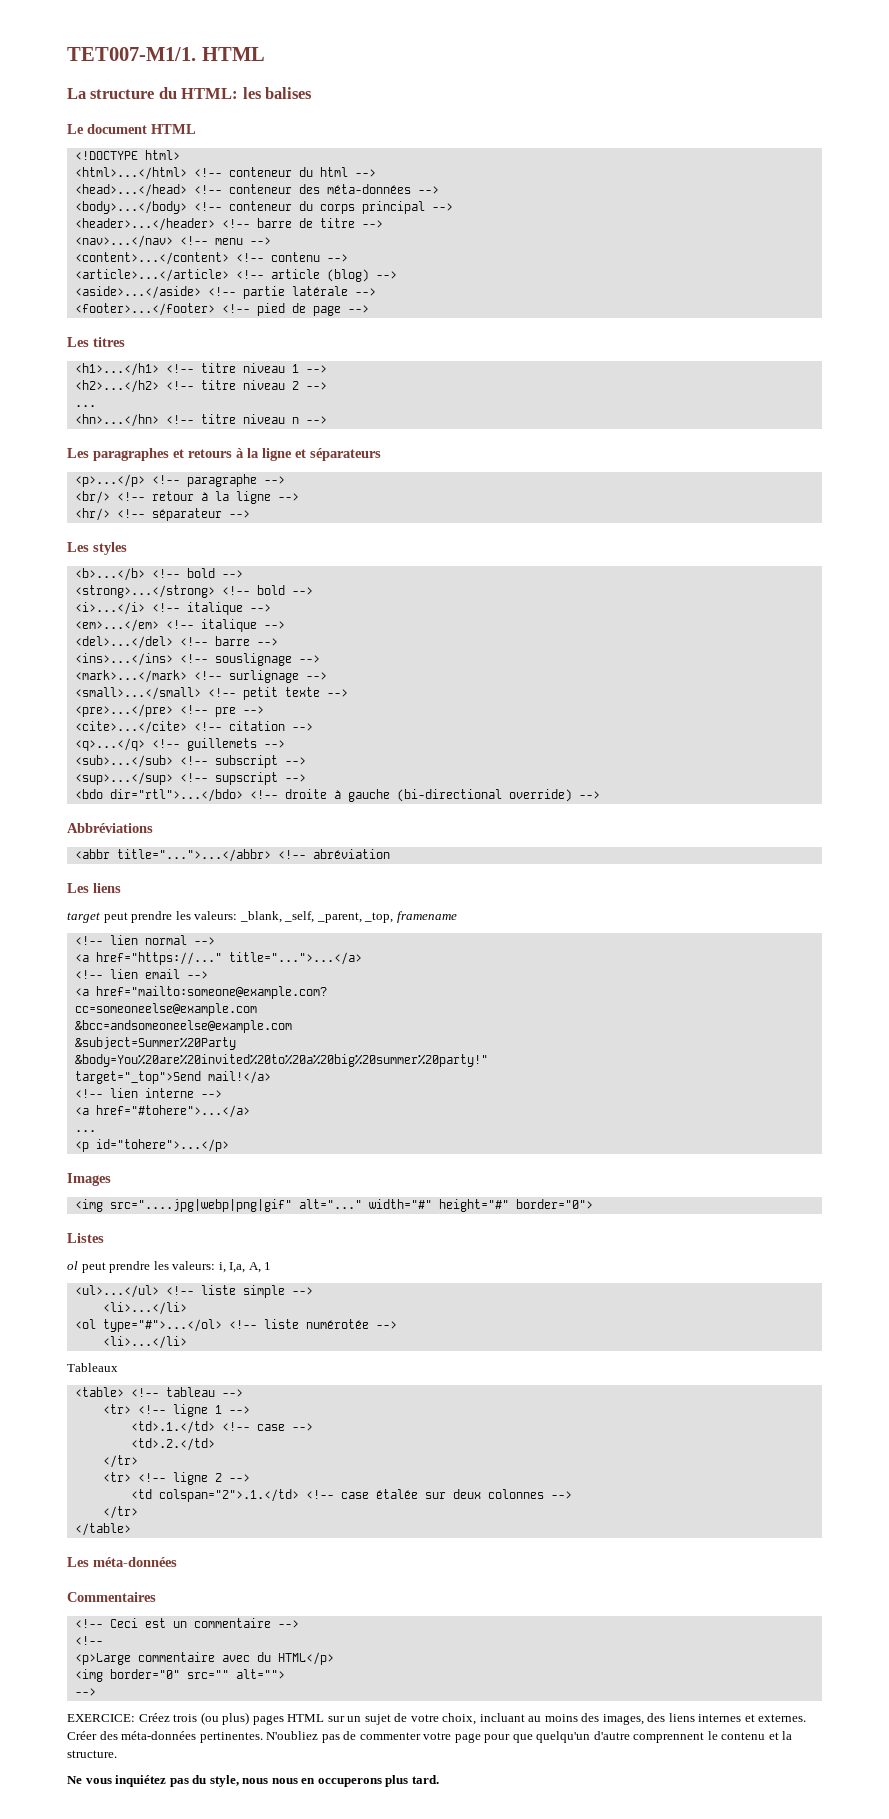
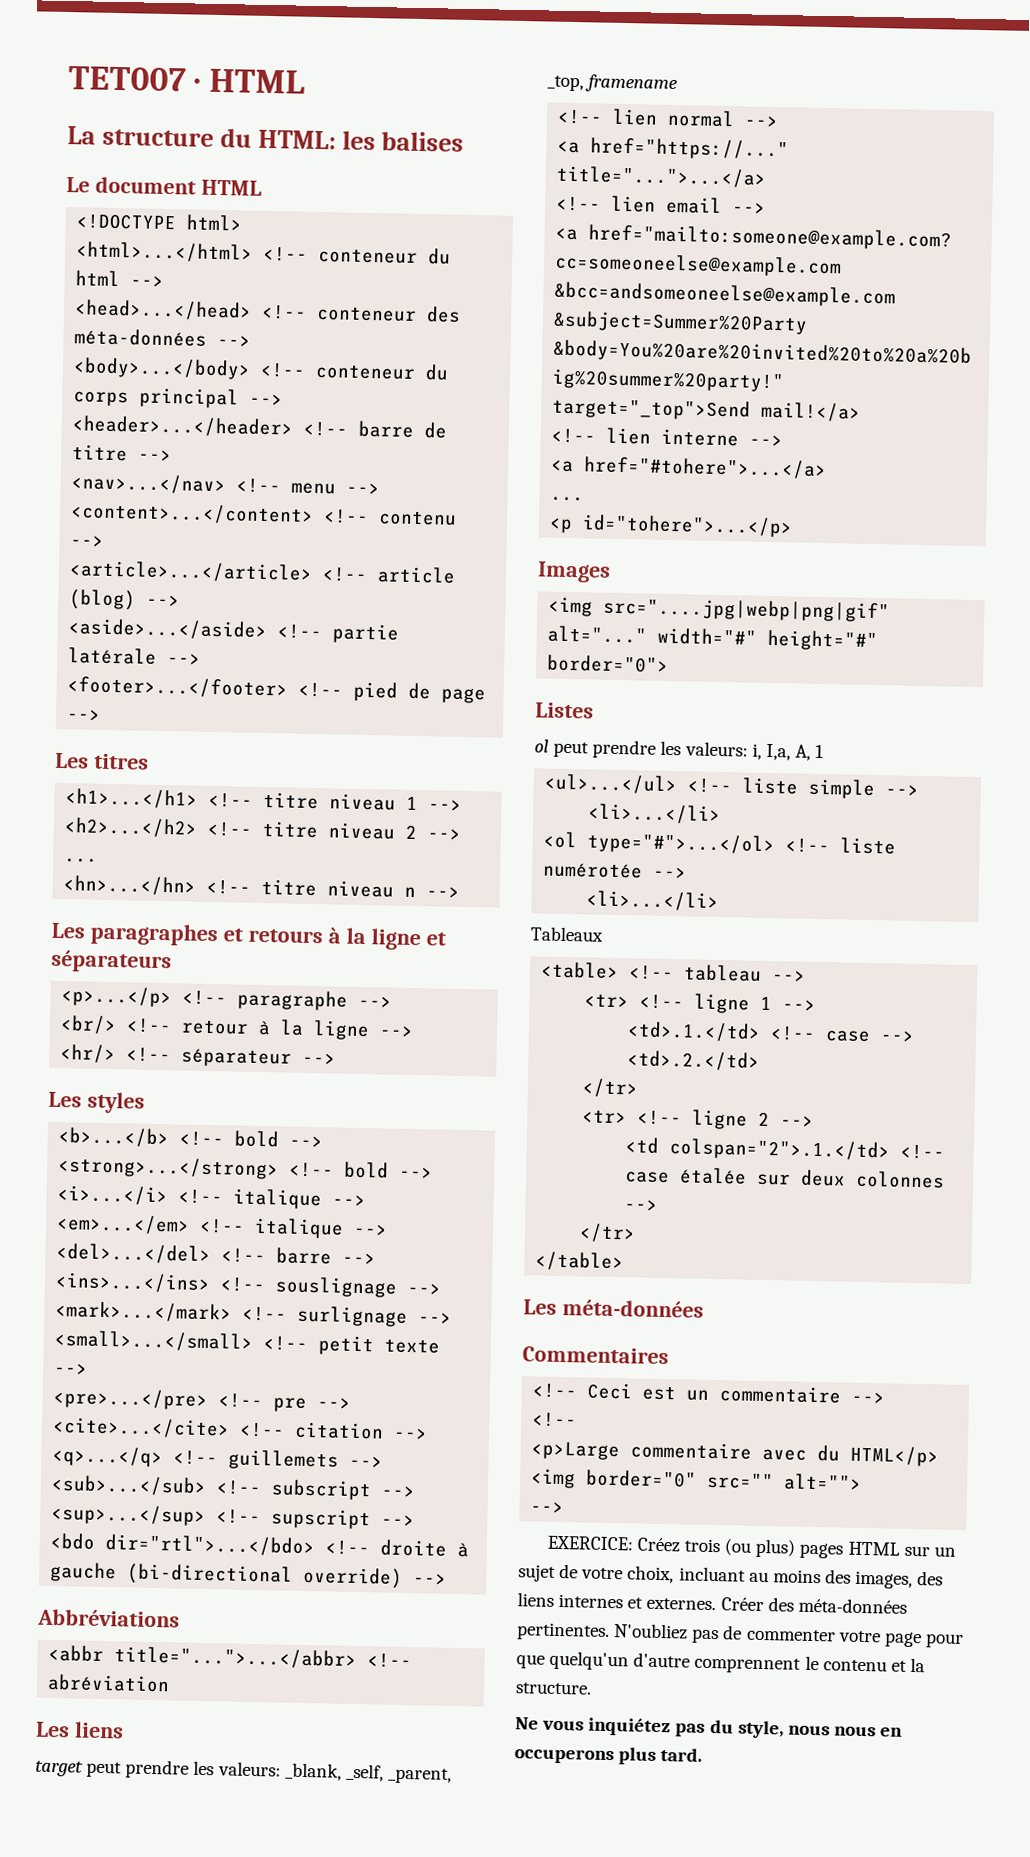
[67,47,196,61] TET007-M1/1. -> [68,66,201,92] TET007 ·

